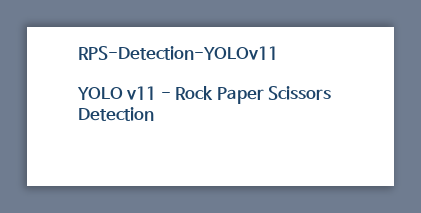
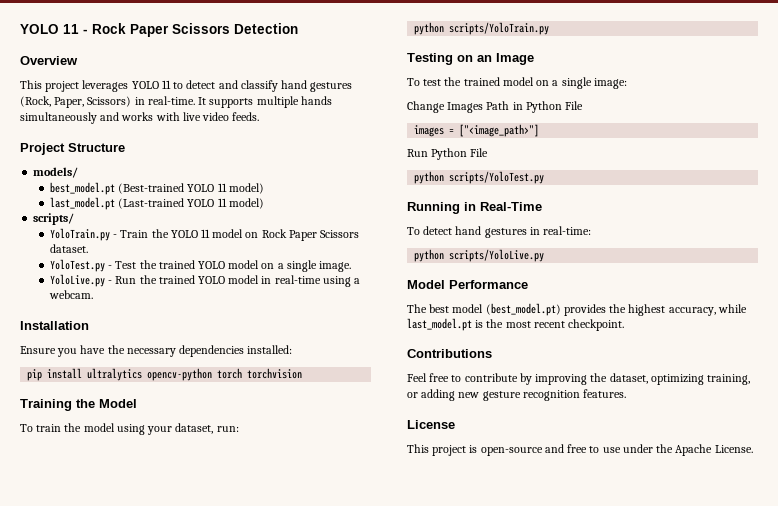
[78,46,278,60] [77,86,157,100] RPS-Detection-YOLOv11 // YOLO v11 -> [20,24,79,34] YOLO 11
(154, 114) none -> [20,56,78,65] [20,80,353,92] [20,96,332,108] [20,112,260,124] [20,143,125,155] [33,167,79,178] [49,182,264,195] [49,197,264,210] [33,213,75,225] [49,228,360,241] [49,244,88,253] [49,259,352,272] [49,274,361,287] [48,290,93,299] [20,321,89,330] [20,345,293,357] [27,368,303,381] [20,399,137,411] [20,423,239,435] [414,22,550,35] [407,53,534,65] [407,77,627,89] [407,101,584,113] [414,124,540,137] [407,148,489,160] [414,171,545,184] [407,202,542,214] [407,226,592,238] [414,249,545,262] [407,280,528,289] [407,303,747,316] [407,318,625,331] [407,349,492,358] [407,373,751,385] [407,389,627,401] [407,420,455,429] [407,444,753,456] // Overview // This project leverages YOLO 11 to detect and classify hand gestures (Rock, Paper, Scissors) in real-time. It supports multiple hands simultaneously and works with live video feeds. // Project Structure // models/ // best_model.pt (Best-trained YOLO 11 model) // last_model.pt (Last-trained YOLO 11 model) // scripts/ // YoloTrain.py - Train the YOLO 11 model on Rock Paper Scissors dataset. // YoloTest.py - Test the trained YOLO model on a single image. // YoloLive.py - Run the trained YOLO model in real-time using a webcam. // Installation // Ensure you have the necessary dependencies installed: // pip install ultralytics opencv-python torch torchvision // Training the Model // To train the model using your dataset, run: // python scripts/YoloTrain.py // Testing on an Image // To test the trained model on a single image: // Change Images Path in Python File // images = ["<image_path>"] // Run Python File // python scripts/YoloTest.py // Running in Real-Time // To detect hand gestures in real-time: // python scripts/YoloLive.py // Model Performance // The best model (best_model.pt) provides the highest accuracy, while last_model.pt is the most recent checkpoint. // Contributions // Feel free to contribute by improving the dataset, optimizing training, or adding new gesture recognition features. // License // This project is open-source and free to use under the Apache License.

